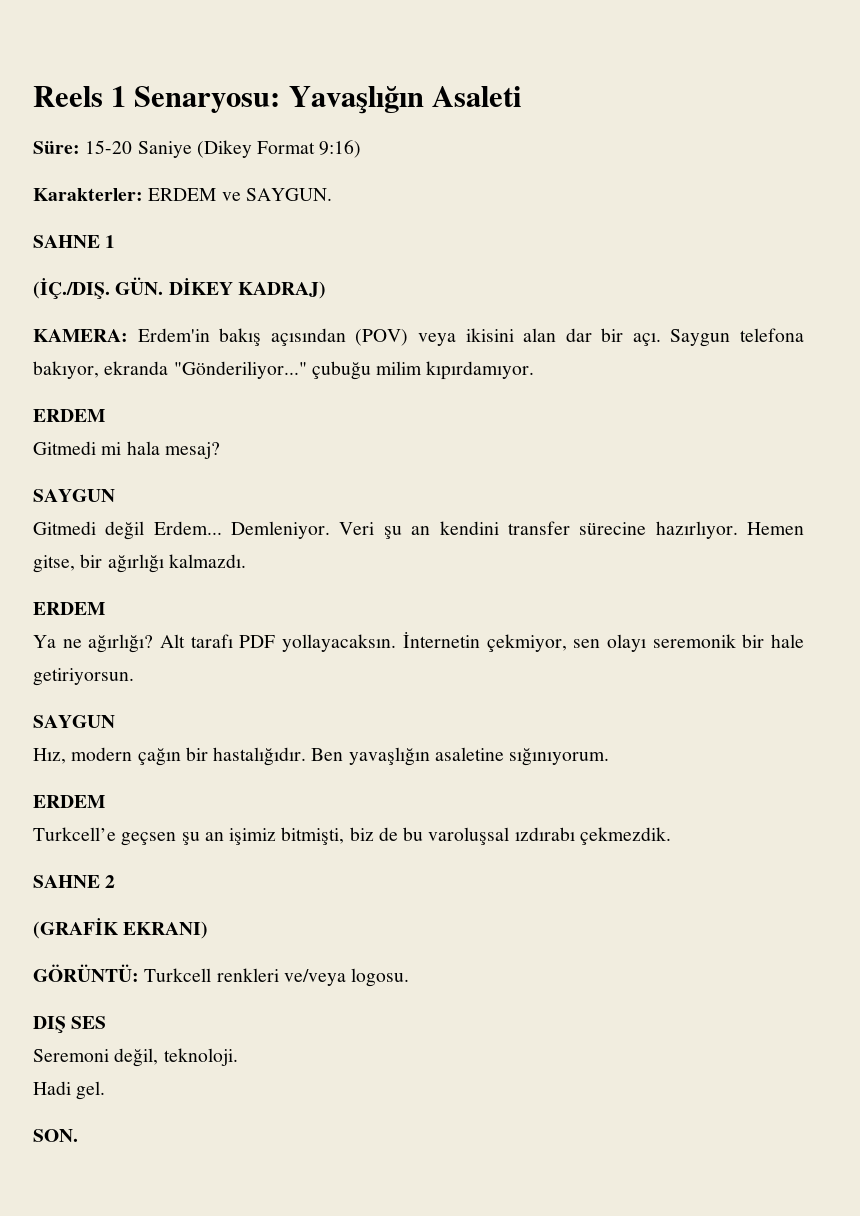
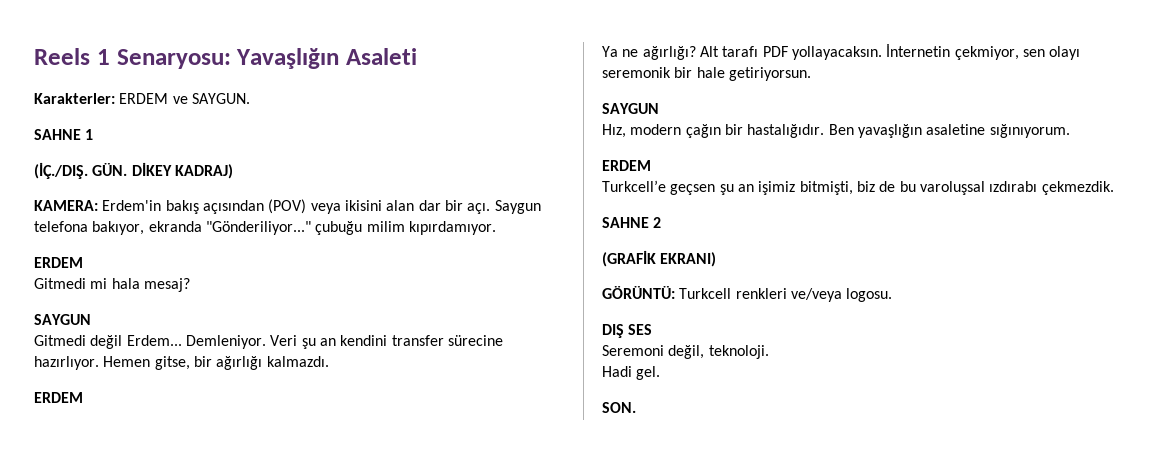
[33,140,362,158] // Süre: 15-20 Saniye (Dikey Format 9:16) -> (417, 56) none

